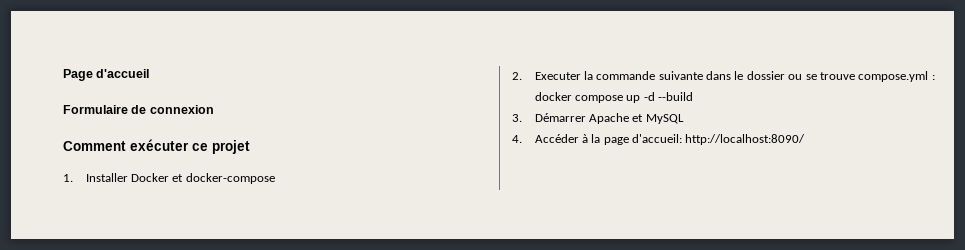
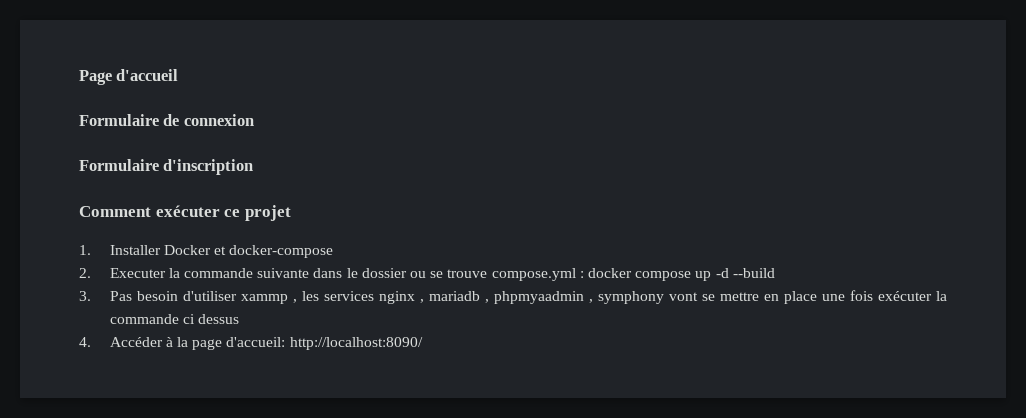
(214, 109) none -> [79,159,254,175] // Formulaire d'inscription
[534,113,684,124] Démarrer Apache et MySQL -> [109,290,947,304] [109,314,240,324] Pas besoin d'utiliser xammp , les services nginx , mariadb , phpmyaadmin , symphony vont se mettre en place une fois exécuter la commande ci dessus

